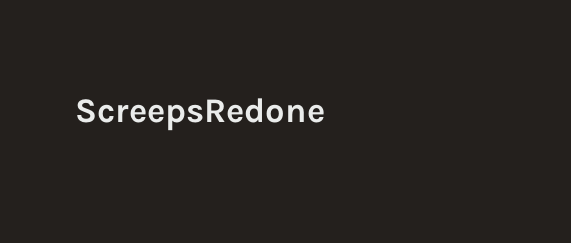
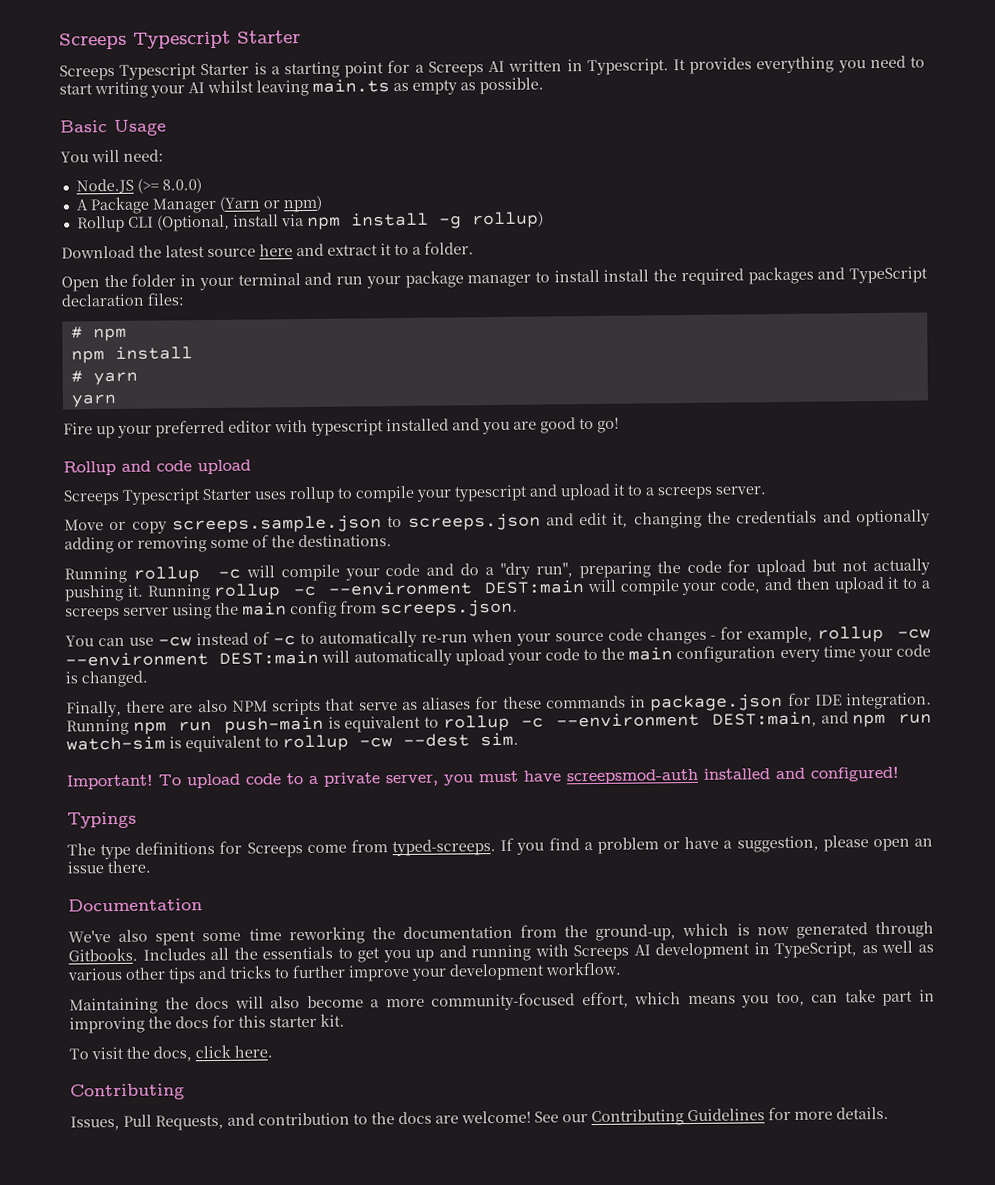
[75,98,325,131] ScreepsRedone -> [59,30,301,50] [59,55,926,81] [59,77,544,99] [60,119,167,136] [60,149,164,163] [75,178,202,194] [75,195,323,215] [76,211,544,233] [61,241,474,259] [61,266,928,292] [61,292,184,307] [70,326,127,342] [70,346,193,364] [70,370,138,386] [70,393,117,408] [63,417,619,439] [63,459,251,476] [63,483,766,506] [64,509,930,534] [64,534,392,554] [64,558,930,584] [64,576,930,602] [65,599,518,621] [65,625,931,648] [65,644,931,667] [65,670,148,688] [66,692,933,718] [66,711,933,736] [66,732,519,753] [66,766,899,790] [67,811,137,829] [67,835,933,860] [67,860,151,874] [68,898,203,912] [68,921,934,946] [68,940,934,963] [67,961,622,984] [69,989,935,1015] [69,1013,345,1034] [69,1044,273,1062] [70,1083,185,1101] [70,1106,889,1131] Screeps Typescript Starter // Screeps Typescript Starter is a starting point for a Screeps AI written in Typescript. It provides everything you need to start writing your AI whilst leaving main.ts as empty as possible. // Basic Usage // You will need: // Node.JS (>= 8.0.0) // A Package Manager (Yarn or npm) // Rollup CLI (Optional, install via npm install -g rollup) // Download the latest source here and extract it to a folder. // Open the folder in your terminal and run your package manager to install install the required packages and TypeScript declaration files: // # npm // npm install // # yarn // yarn // Fire up your preferred editor with typescript installed and you are good to go! // Rollup and code upload // Screeps Typescript Starter uses rollup to compile your typescript and upload it to a screeps server. // Move or copy screeps.sample.json to screeps.json and edit it, changing the credentials and optionally adding or removing some of the destinations. // Running rollup -c will compile your code and do a "dry run", preparing the code for upload but not actually pushing it. Running rollup -c --environment DEST:main will compile your code, and then upload it to a screeps server using the main config from screeps.json. // You can use -cw instead of -c to automatically re-run when your source code changes - for example, rollup -cw --environment DEST:main will automatically upload your code to the main configuration every time your code is changed. // Finally, there are also NPM scripts that serve as aliases for these commands in package.json for IDE integration. Running npm run push-main is equivalent to rollup -c --environment DEST:main, and npm run watch-sim is equivalent to rollup -cw --dest sim. // Important! To upload code to a private server, you must have screepsmod-auth installed and configured! // Typings // The type definitions for Screeps come from typed-screeps. If you find a problem or have a suggestion, please open an issue there. // Documentation // We've also spent some time reworking the documentation from the ground-up, which is now generated through Gitbooks. Includes all the essentials to get you up and running with Screeps AI development in TypeScript, as well as various other tips and tricks to further improve your development workflow. // Maintaining the docs will also become a more community-focused effort, which means you too, can take part in improving the docs for this starter kit. // To visit the docs, click here. // Contributing // Issues, Pull Requests, and contribution to the docs are welcome! See our Contributing Guidelines for more details.

